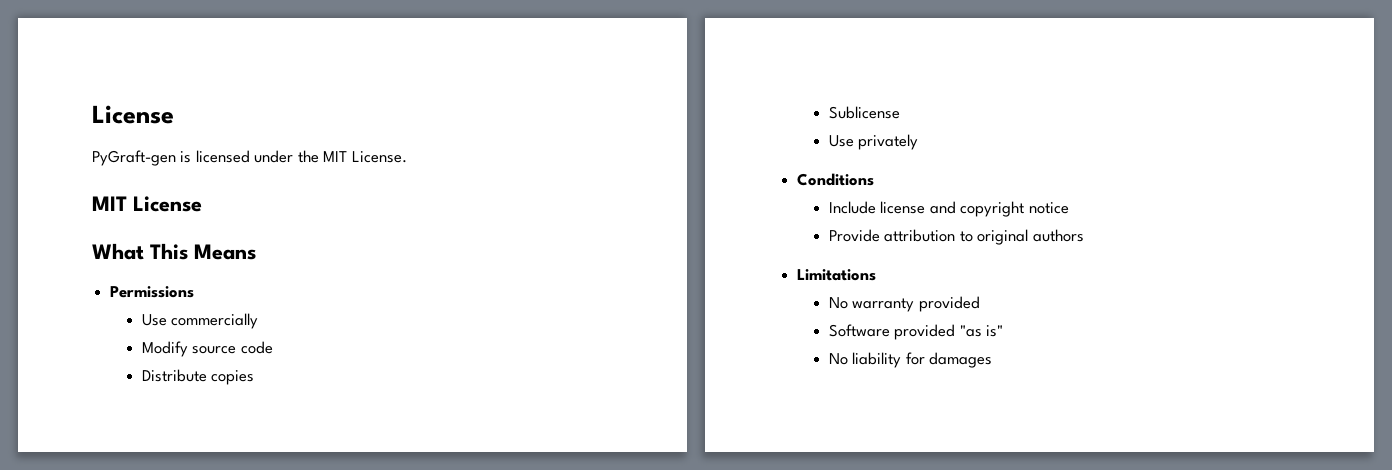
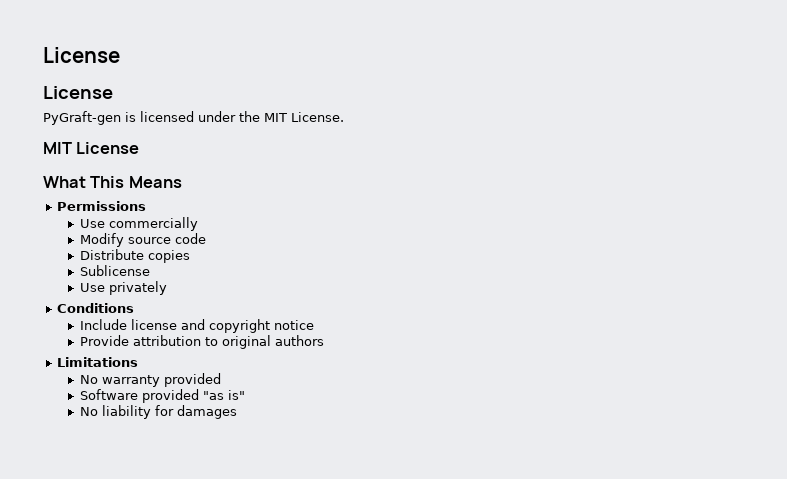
[92,105,174,124] License -> [43,47,120,63] [43,86,113,99] License // License

